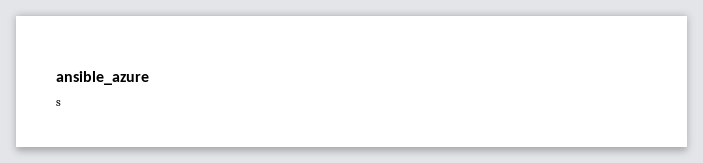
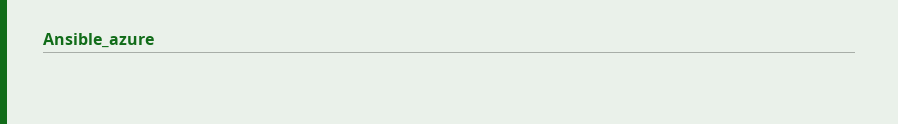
[56,71,149,85] [56,100,61,106] ansible_azure // s -> [43,33,154,48] Ansible_azure

